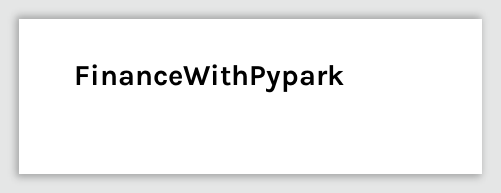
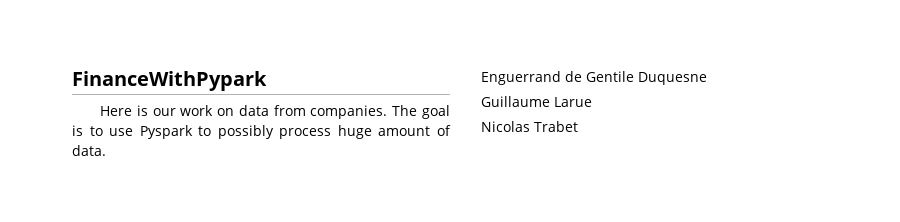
(344, 78) none -> [100,105,450,119] [72,125,451,139] [72,145,106,156] [481,71,707,85] [481,96,592,107] [481,121,578,132] // Here is our work on data from companies. The goal is to use Pyspark to possibly process huge amount of data. // Enguerrand de Gentile Duquesne // Guillaume Larue // Nicolas Trabet

